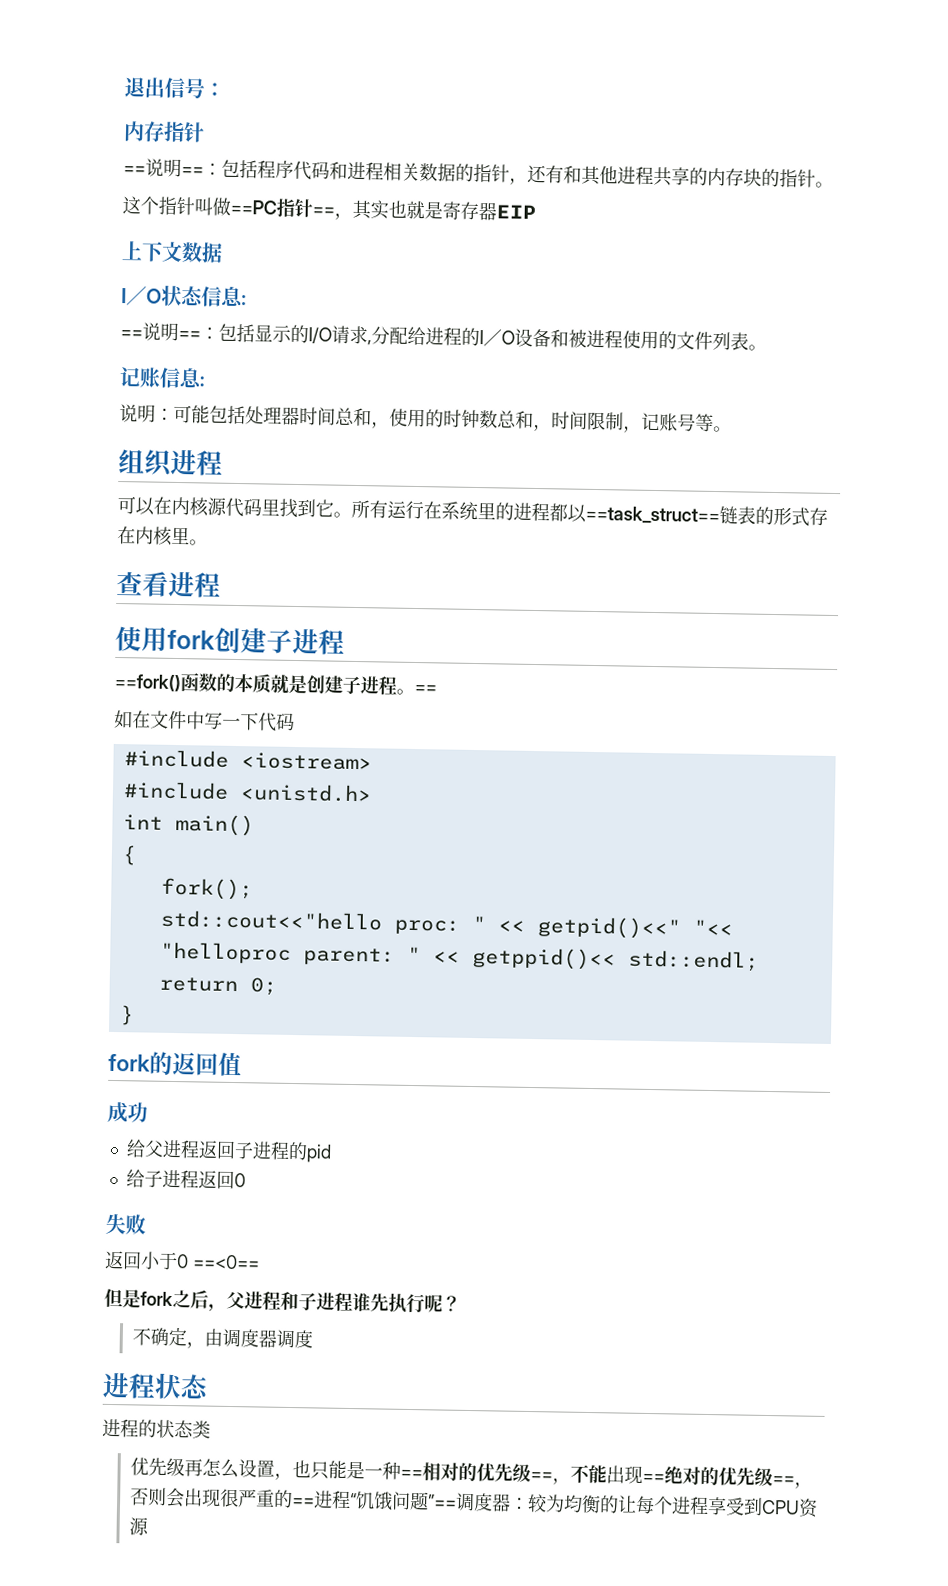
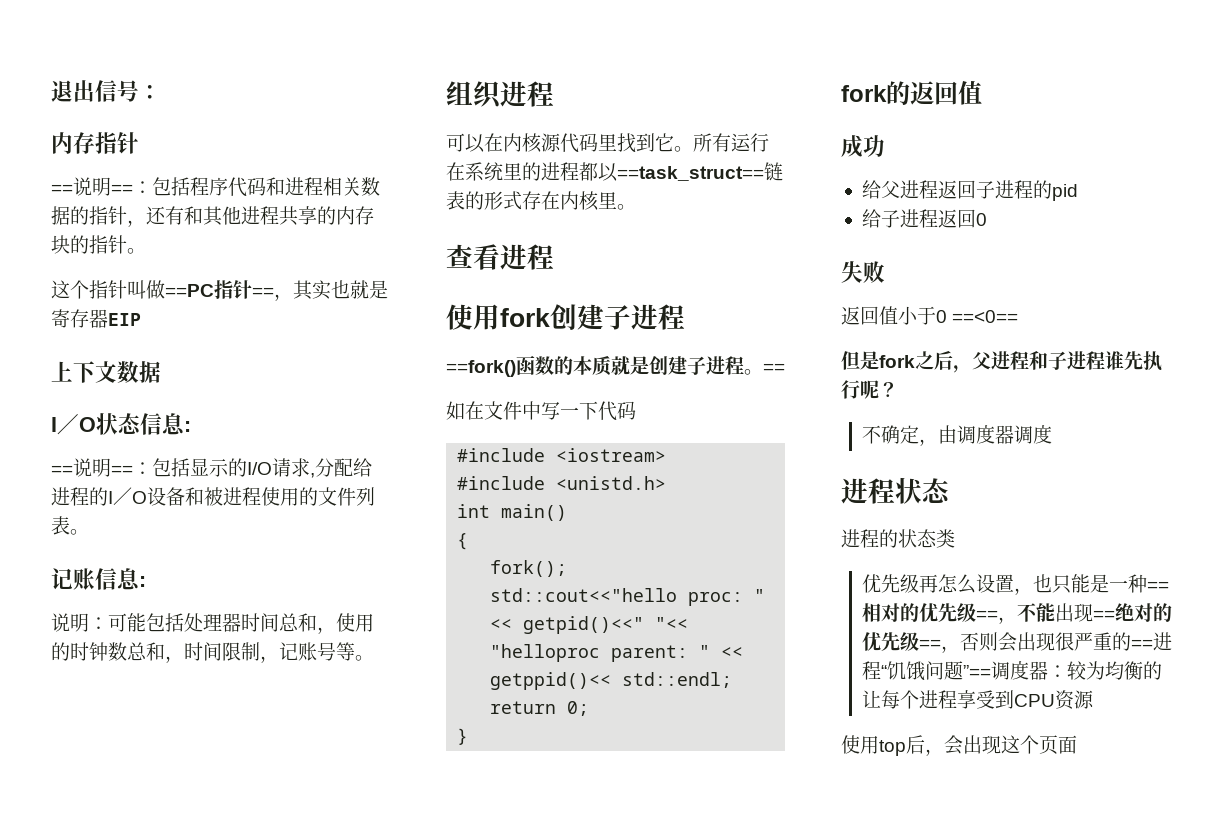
(142, 1260) none -> [879,306,898,325] 值
(150, 1526) none -> [841,735,1077,756] // 使用top后，会出现这个页面

